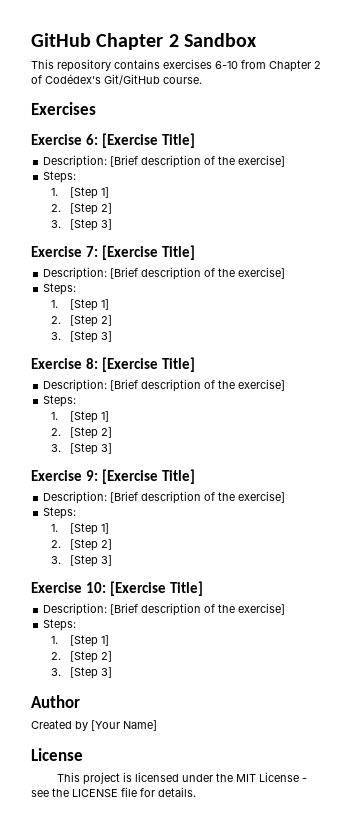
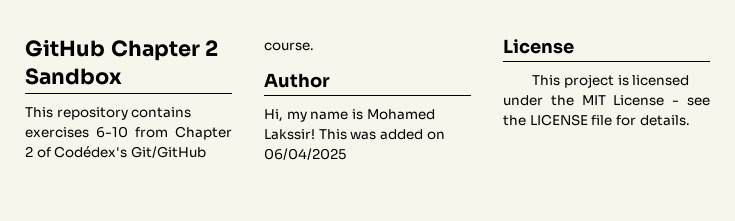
[31,102,96,115] [31,133,195,148] [43,155,286,168] [43,171,77,183] [50,187,110,199] [50,203,113,215] [50,219,113,231] [31,245,195,260] [43,267,286,280] [43,283,77,295] [50,299,110,311] [50,315,113,327] [50,331,113,343] [31,357,195,372] [43,379,286,392] [43,395,77,407] [50,411,110,423] [50,427,113,439] [50,443,113,455] [31,469,195,484] [43,491,286,504] [43,507,77,519] [50,523,110,535] [50,539,113,551] [50,555,113,567] [31,581,203,596] [43,603,286,616] [43,619,77,631] [50,635,110,647] [50,651,113,663] [50,667,113,679] [31,695,80,708] [31,720,157,731] Exercises // Exercise 6: [Exercise Title] // Description: [Brief description of the exercise] // Steps: // 1. [Step 1] // 2. [Step 2] // 3. [Step 3] // Exercise 7: [Exercise Title] // Description: [Brief description of the exercise] // Steps: // 1. [Step 1] // 2. [Step 2] // 3. [Step 3] // Exercise 8: [Exercise Title] // Description: [Brief description of the exercise] // Steps: // 1. [Step 1] // 2. [Step 2] // 3. [Step 3] // Exercise 9: [Exercise Title] // Description: [Brief description of the exercise] // Steps: // 1. [Step 1] // 2. [Step 2] // 3. [Step 3] // Exercise 10: [Exercise Title] // Description: [Brief description of the exercise] // Steps: // 1. [Step 1] // 2. [Step 2] // 3. [Step 3] // Author // Created by [Your Name] -> [264,73,330,88] [264,109,435,122] [264,129,445,140] [264,148,346,160] Author // Hi, my name is Mohamed Lakssir! This was added on 06/04/2025

